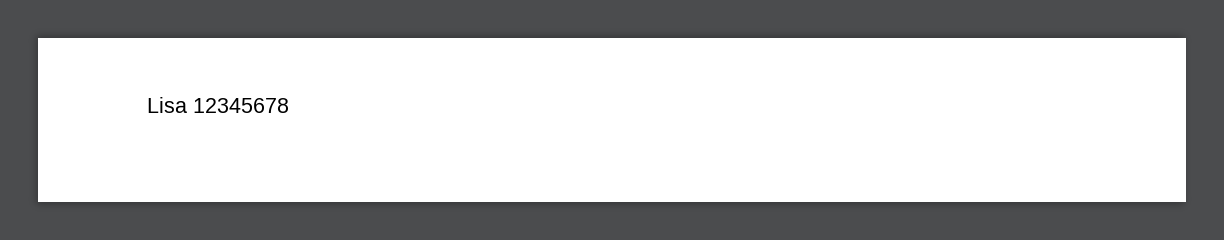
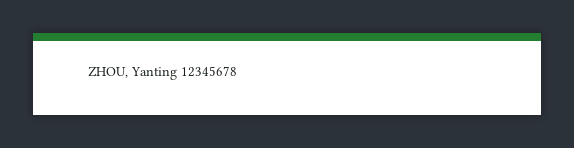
[147,97,187,113] Lisa -> [88,66,177,80] ZHOU, Yanting

